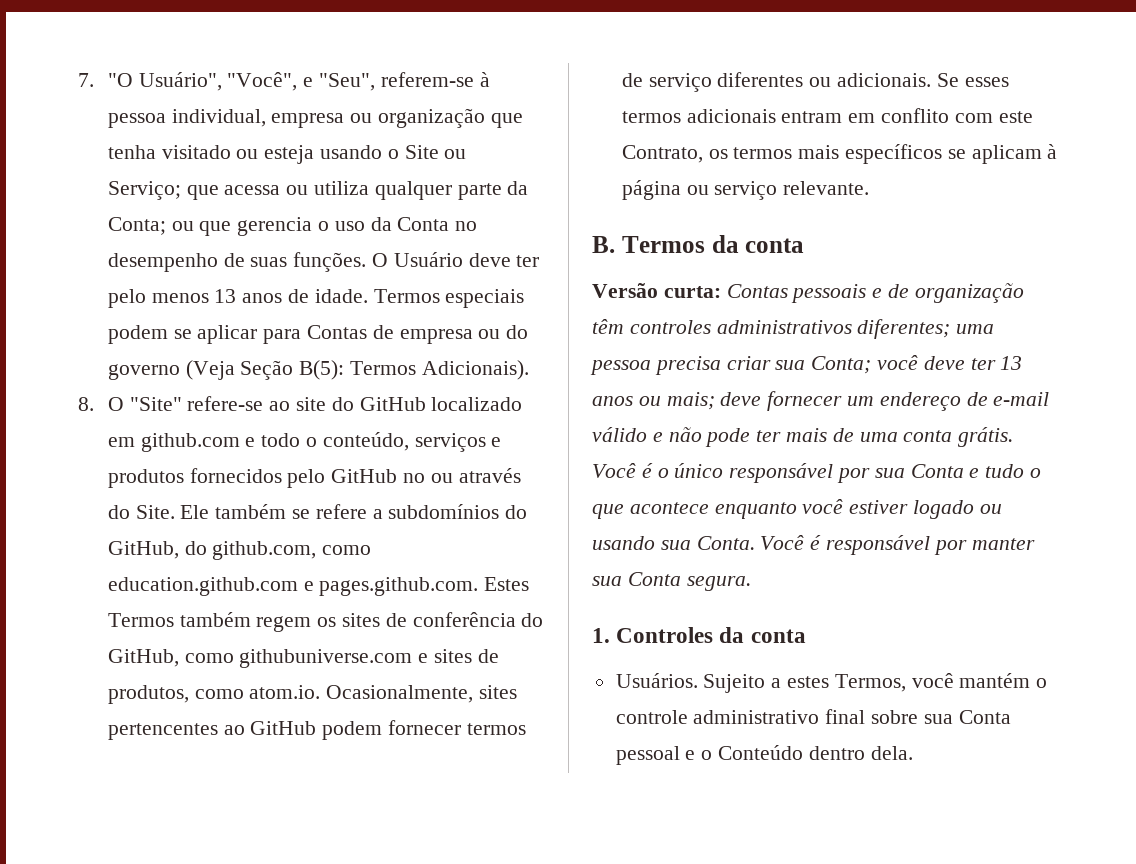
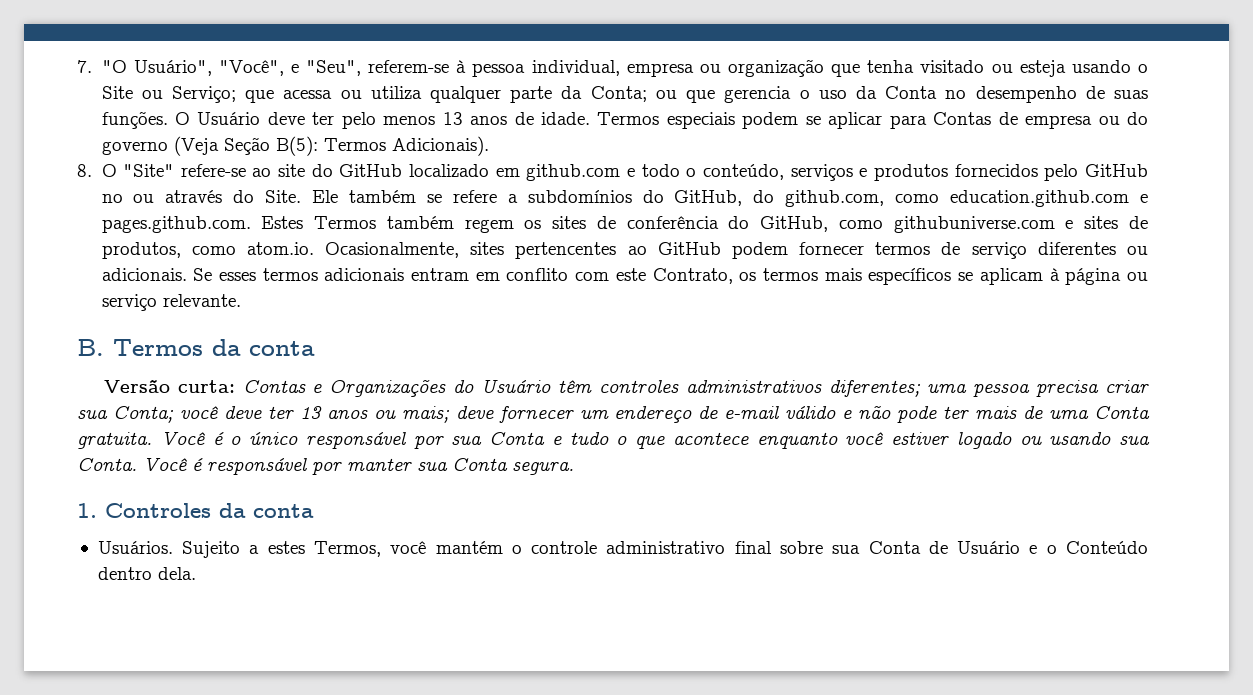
[791,283,1024,303] pessoais e de organização -> [312,379,552,397] e Organizações do Usuário
[903,427,1014,447] conta grátis. -> [1093,406,1150,419] [77,432,152,449] Conta gratuita.
[615,746,680,765] pessoal -> [928,541,1021,554] de Usuário

